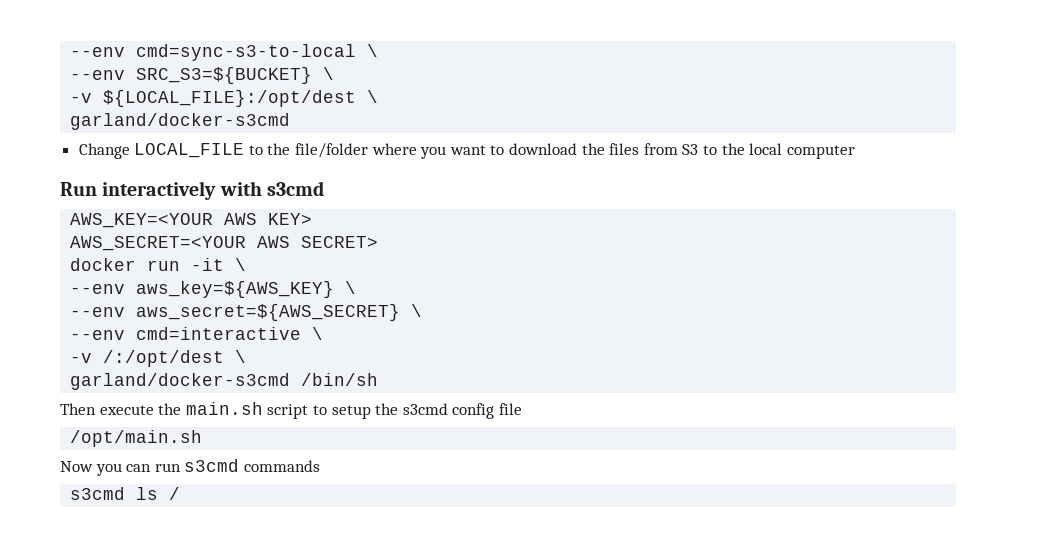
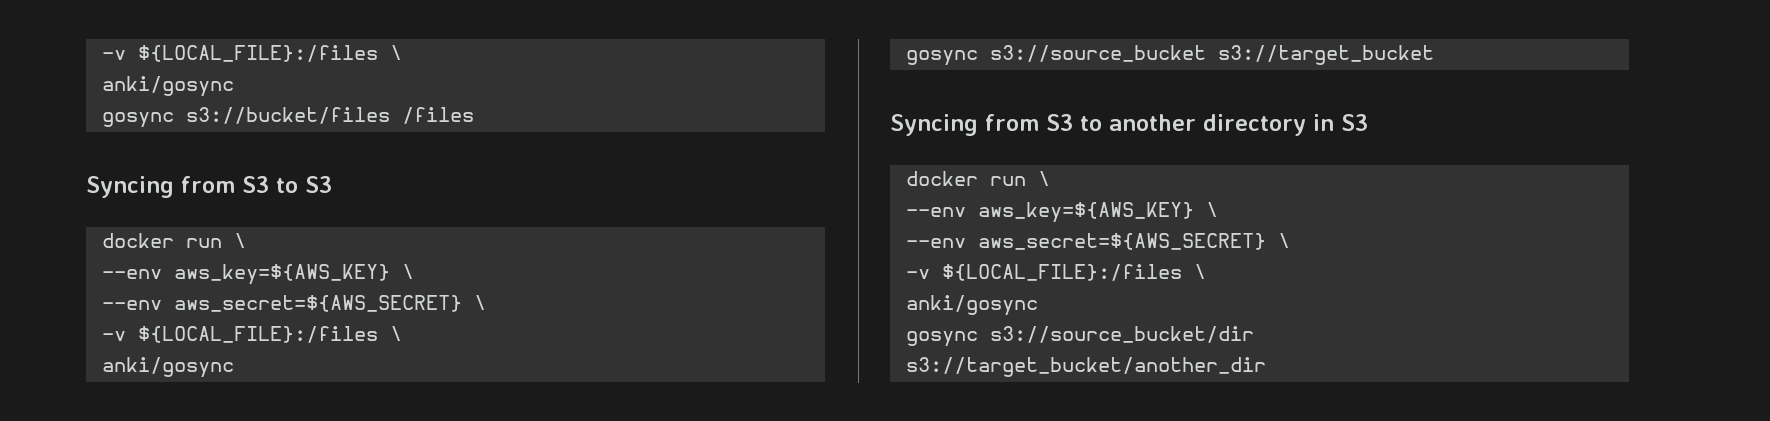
[70,44,379,61] [70,67,335,84] [70,90,379,107] [70,113,291,130] [78,143,855,159] [60,181,325,200] [70,213,313,228] [70,236,379,251] [70,258,247,271] [70,281,357,298] [70,304,423,321] [70,327,324,340] [70,350,247,367] [70,373,379,390] [60,402,522,419] [70,430,203,447] [60,459,320,476] [70,487,181,500] --env cmd=sync-s3-to-local \ // --env SRC_S3=${BUCKET} \ // -v ${LOCAL_FILE}:/opt/dest \ // garland/docker-s3cmd // Change LOCAL_FILE to the file/folder where you want to download the files from S3 to the local computer // Run interactively with s3cmd // AWS_KEY=<YOUR AWS KEY> // AWS_SECRET=<YOUR AWS SECRET> // docker run -it \ // --env aws_key=${AWS_KEY} \ // --env aws_secret=${AWS_SECRET} \ // --env cmd=interactive \ // -v /:/opt/dest \ // garland/docker-s3cmd /bin/sh // Then execute the main.sh script to setup the s3cmd config file // /opt/main.sh // Now you can run s3cmd commands // s3cmd ls / -> [101,45,402,62] [101,76,234,97] [101,107,474,128] [86,176,332,198] [101,233,246,248] [101,264,414,285] [101,295,486,312] [101,326,402,343] [101,357,234,378] [905,45,1434,66] [890,114,1368,136] [905,171,1050,186] [905,202,1218,223] [905,233,1290,250] [905,264,1206,281] [905,295,1038,316] [905,326,1254,347] [905,357,1266,377] -v ${LOCAL_FILE}:/files \ // anki/gosync // gosync s3://bucket/files /files // Syncing from S3 to S3 // docker run \ // --env aws_key=${AWS_KEY} \ // --env aws_secret=${AWS_SECRET} \ // -v ${LOCAL_FILE}:/files \ // anki/gosync // gosync s3://source_bucket s3://target_bucket // Syncing from S3 to another directory in S3 // docker run \ // --env aws_key=${AWS_KEY} \ // --env aws_secret=${AWS_SECRET} \ // -v ${LOCAL_FILE}:/files \ // anki/gosync // gosync s3://source_bucket/dir s3://target_bucket/another_dir

